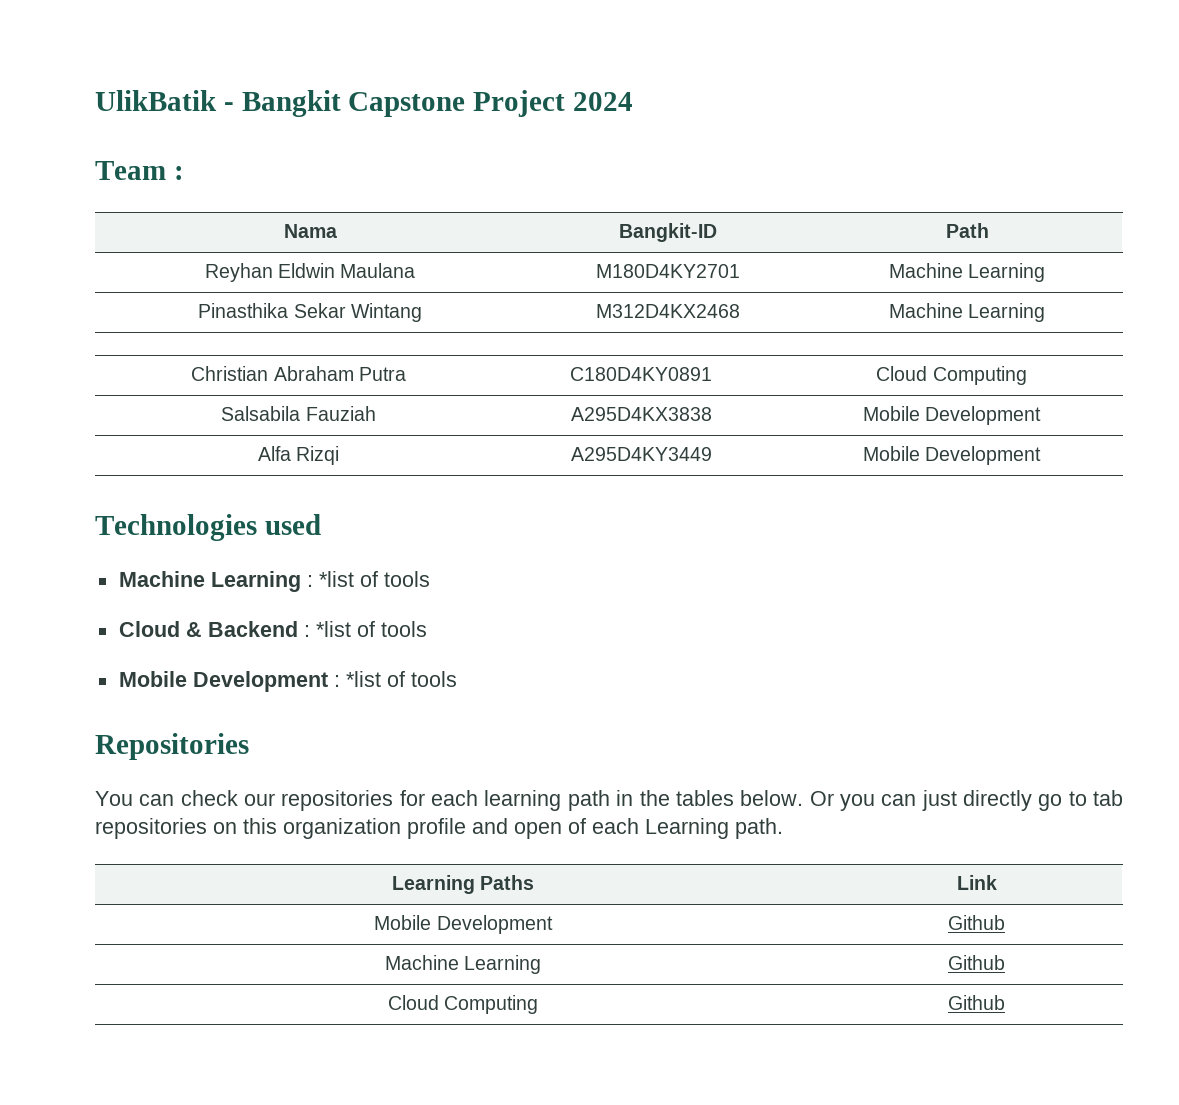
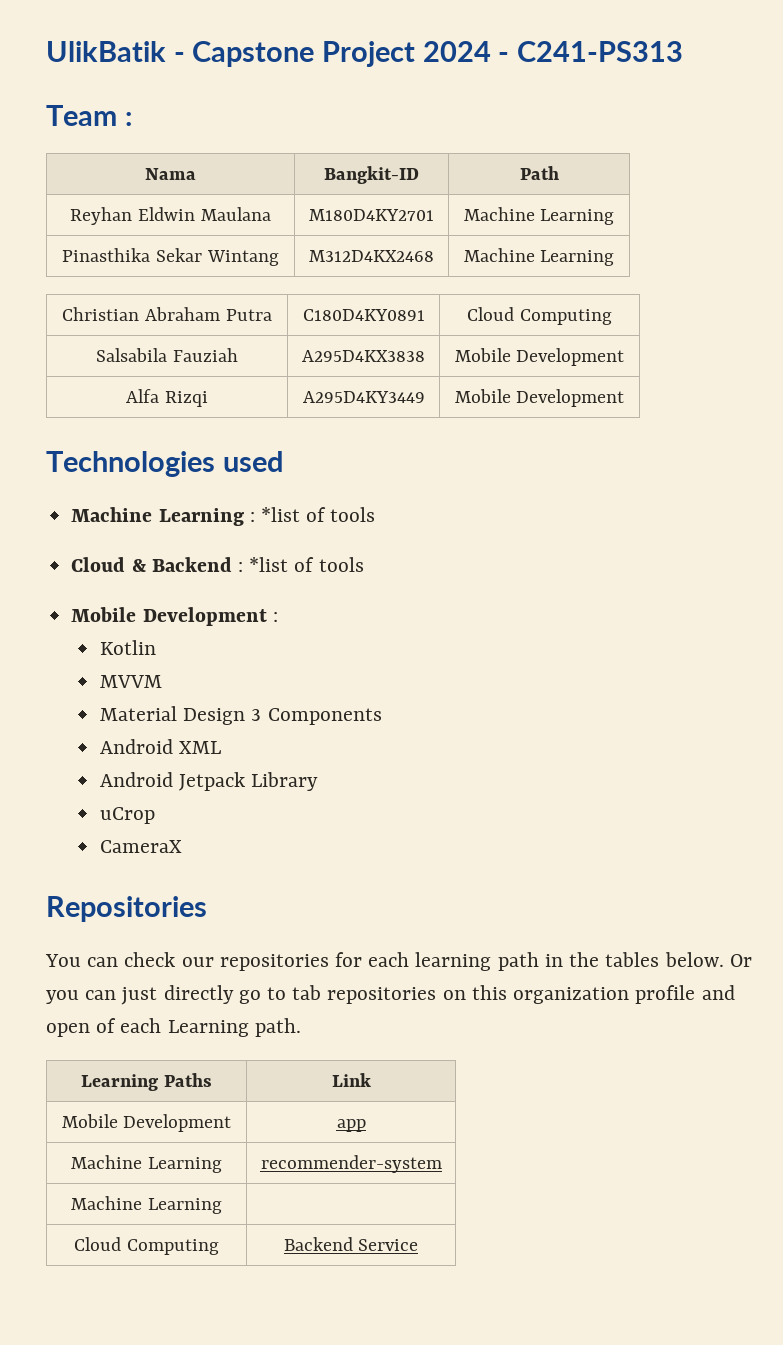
[241,90,341,117] Bangkit -> (185, 57) none
(634, 101) none -> [498,41,684,62] - C241-PS313
[345,671,457,687] *list of tools -> [99,640,156,655] [99,675,162,688] [99,706,382,725] [99,739,222,754] [99,772,319,791] [99,807,155,824] [99,840,182,853] // Kotlin // MVVM // Material Design 3 Components // Android XML // Android Jetpack Library // uCrop // CameraX
[948,915,1005,930] [384,955,542,974] [948,955,1005,970] Github // Machine Learning | Github -> [336,1119,366,1132] [71,1155,222,1173] [260,1155,442,1173] [71,1196,222,1214] app // Machine Learning | recommender-system // Machine Learning |
[948,995,1005,1010] Github -> [283,1237,419,1251] Backend Service

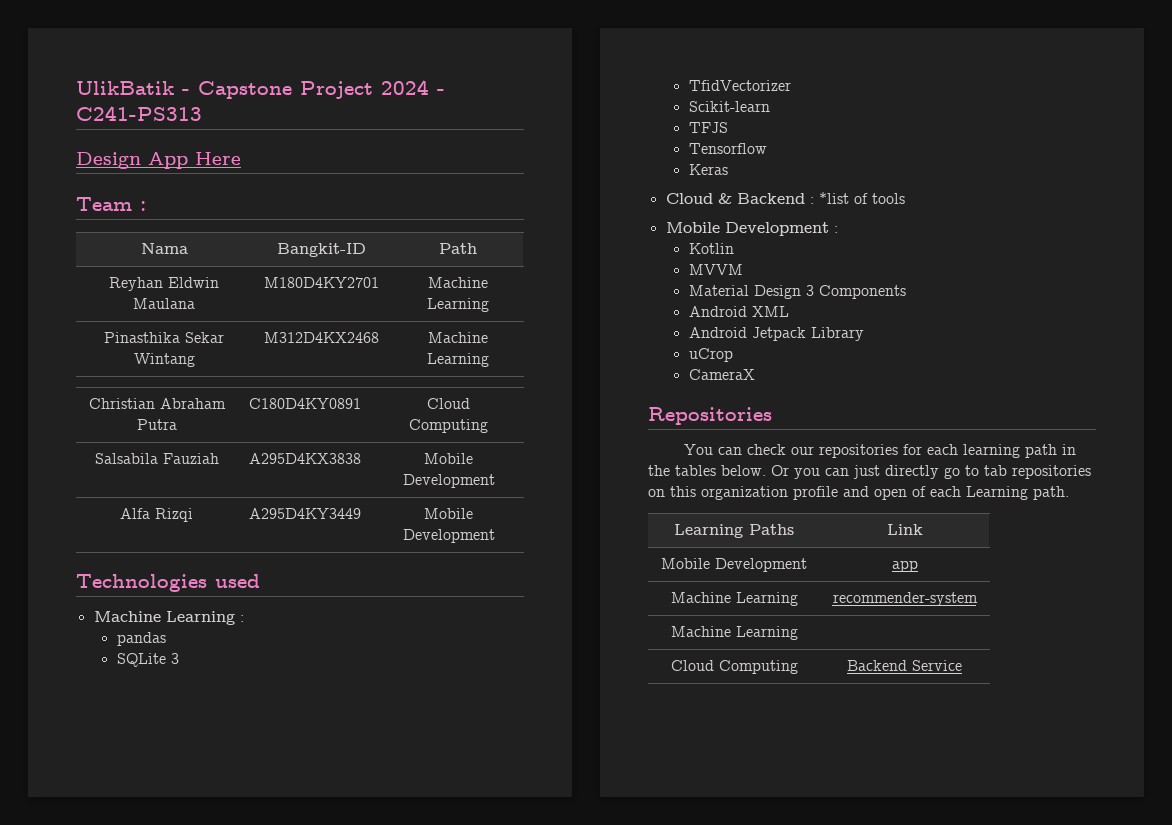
(684, 51) none -> [76,152,241,169] // Design App Here
[260,507,376,522] *list of tools -> [116,632,166,646] [116,653,179,667] [688,80,791,91] [688,101,770,112] [688,122,728,133] [688,143,767,154] [688,164,728,175] // pandas // SQLite 3 // TfidVectorizer // Scikit-learn // TFJS // Tensorflow // Keras

